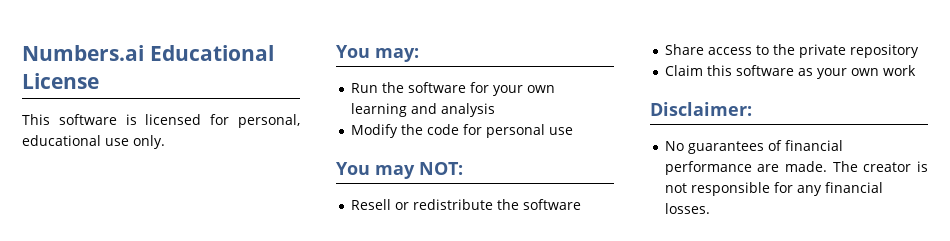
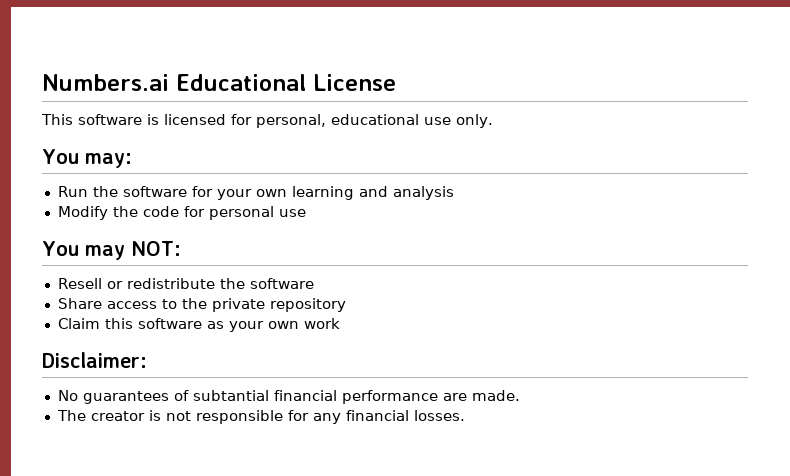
(782, 145) none -> [192,390,269,401] subtantial
(828, 166) none -> (520, 395) //

